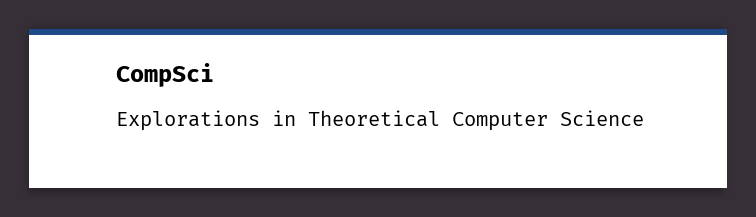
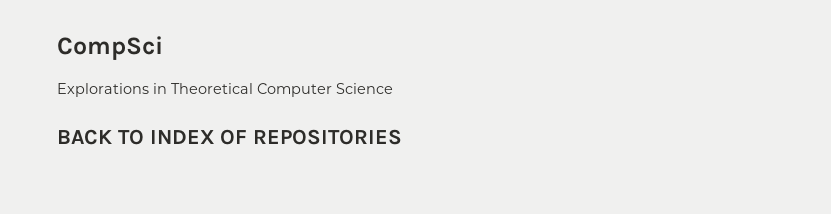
(644, 118) none -> [57,129,403,145] // BACK TO INDEX OF REPOSITORIES

